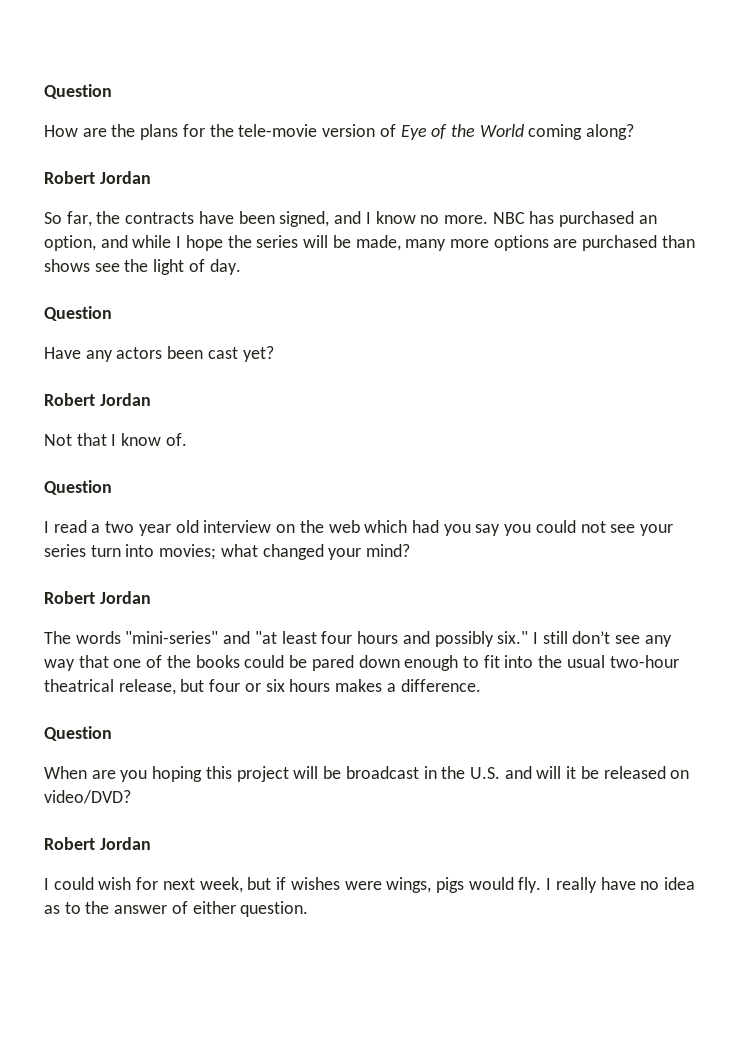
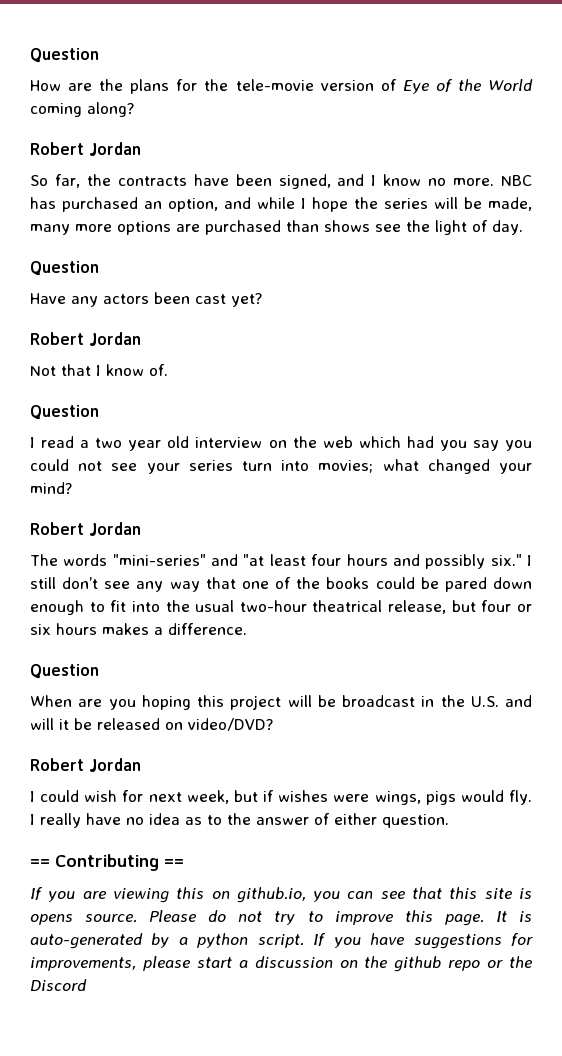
(309, 909) none -> [30,854,184,871] [30,887,533,903] [30,910,532,926] [30,933,534,949] [30,956,532,972] [30,979,87,991] // == Contributing == // If you are viewing this on github.io, you can see that this site is opens source. Please do not try to improve this page. It is auto-generated by a python script. If you have suggestions for improvements, please start a discussion on the github repo or the Discord

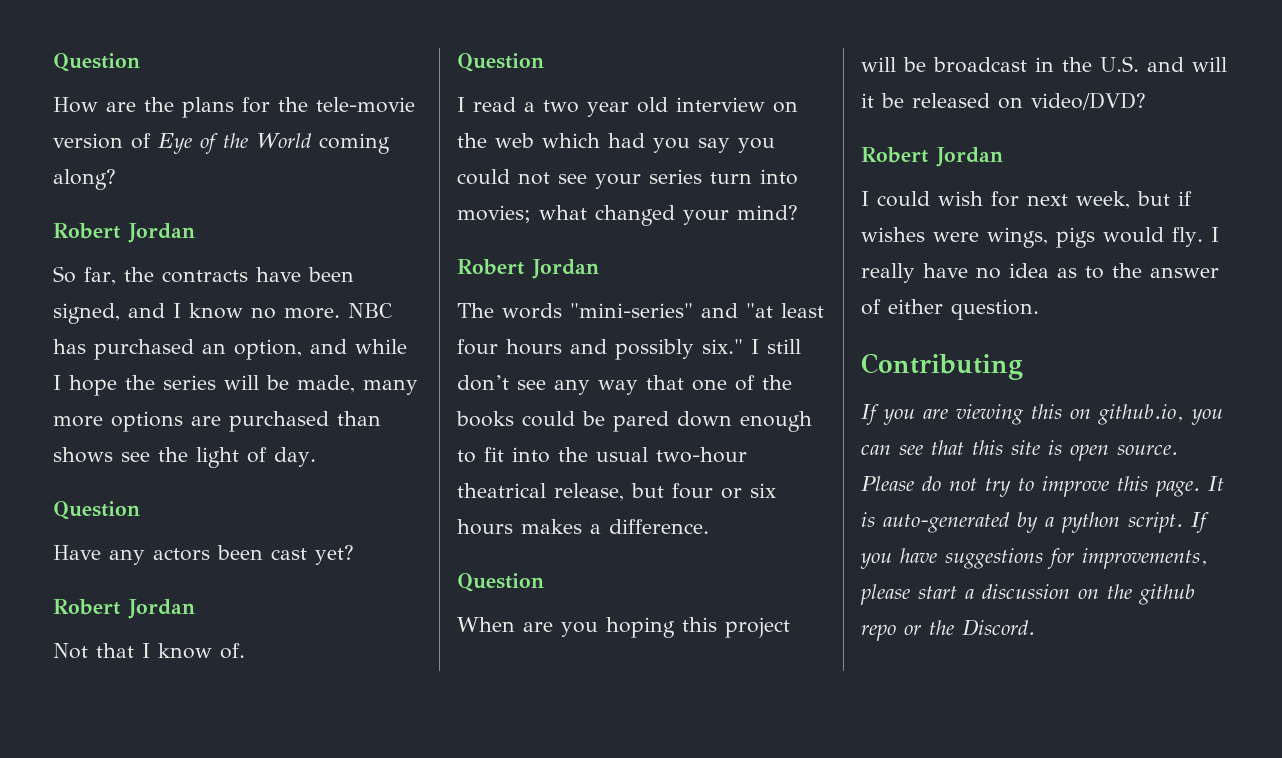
[30,859,50,867] == -> (1039, 309) none
[164,859,184,867] == -> (1023, 366) none
[30,914,73,925] opens -> [1070,444,1109,461] open
[30,979,87,991] Discord -> [962,619,1035,636] Discord.

